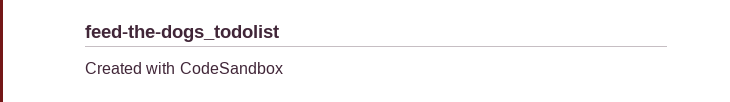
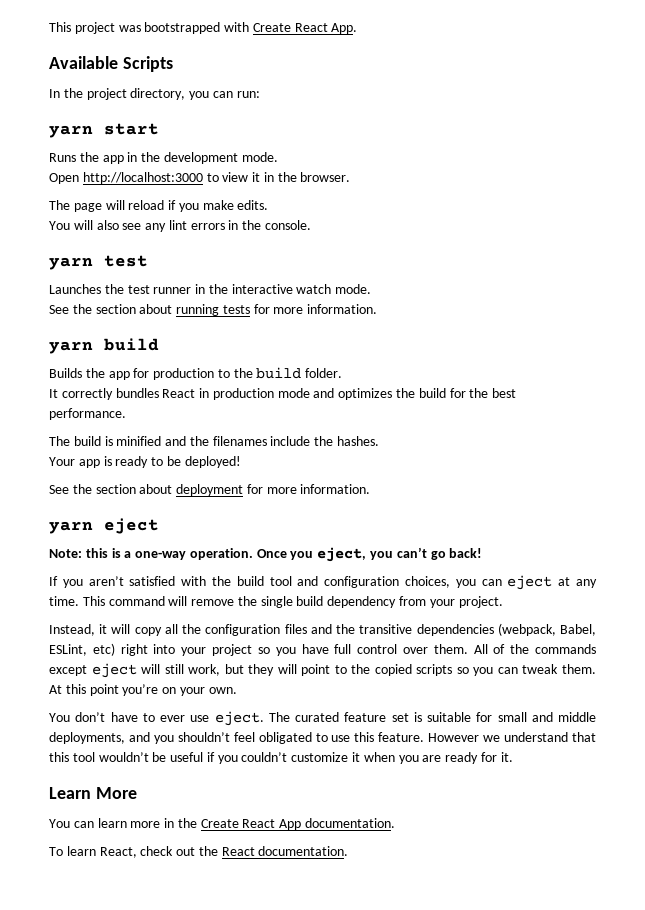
[85,25,279,42] [85,62,283,74] feed-the-dogs_todolist // Created with CodeSandbox -> [49,22,358,34] [49,56,173,72] [49,88,260,100] [49,123,159,138] [49,152,278,164] [49,172,351,184] [49,200,269,212] [49,220,312,232] [49,255,148,270] [49,284,372,294] [49,304,378,316] [49,338,159,354] [49,367,343,380] [49,388,517,400] [49,408,126,420] [49,436,380,446] [49,456,241,468] [49,484,371,496] [49,518,159,534] [49,547,483,562] [49,575,597,590] [49,596,503,608] [49,623,596,636] [49,643,596,656] [49,663,596,678] [49,684,237,696] [49,711,596,726] [49,732,596,744] [49,752,513,764] [49,787,137,799] [49,818,396,830] [49,846,349,858] This project was bootstrapped with Create React App. // Available Scripts // In the project directory, you can run: // yarn start // Runs the app in the development mode. // Open http://localhost:3000 to view it in the browser. // The page will reload if you make edits. // You will also see any lint errors in the console. // yarn test // Launches the test runner in the interactive watch mode. // See the section about running tests for more information. // yarn build // Builds the app for production to the build folder. // It correctly bundles React in production mode and optimizes the build for the best performance. // The build is minified and the filenames include the hashes. // Your app is ready to be deployed! // See the section about deployment for more information. // yarn eject // Note: this is a one-way operation. Once you eject, you can’t go back! // If you aren’t satisfied with the build tool and configuration choices, you can eject at any time. This command will remove the single build dependency from your project. // Instead, it will copy all the configuration files and the transitive dependencies (webpack, Babel, ESLint, etc) right into your project so you have full control over them. All of the commands except eject will still work, but they will point to the copied scripts so you can tweak them. At this point you’re on your own. // You don’t have to ever use eject. The curated feature set is suitable for small and middle deployments, and you shouldn’t feel obligated to use this feature. However we understand that this tool wouldn’t be useful if you couldn’t customize it when you are ready for it. // Learn More // You can learn more in the Create React App documentation. // To learn React, check out the React documentation.

